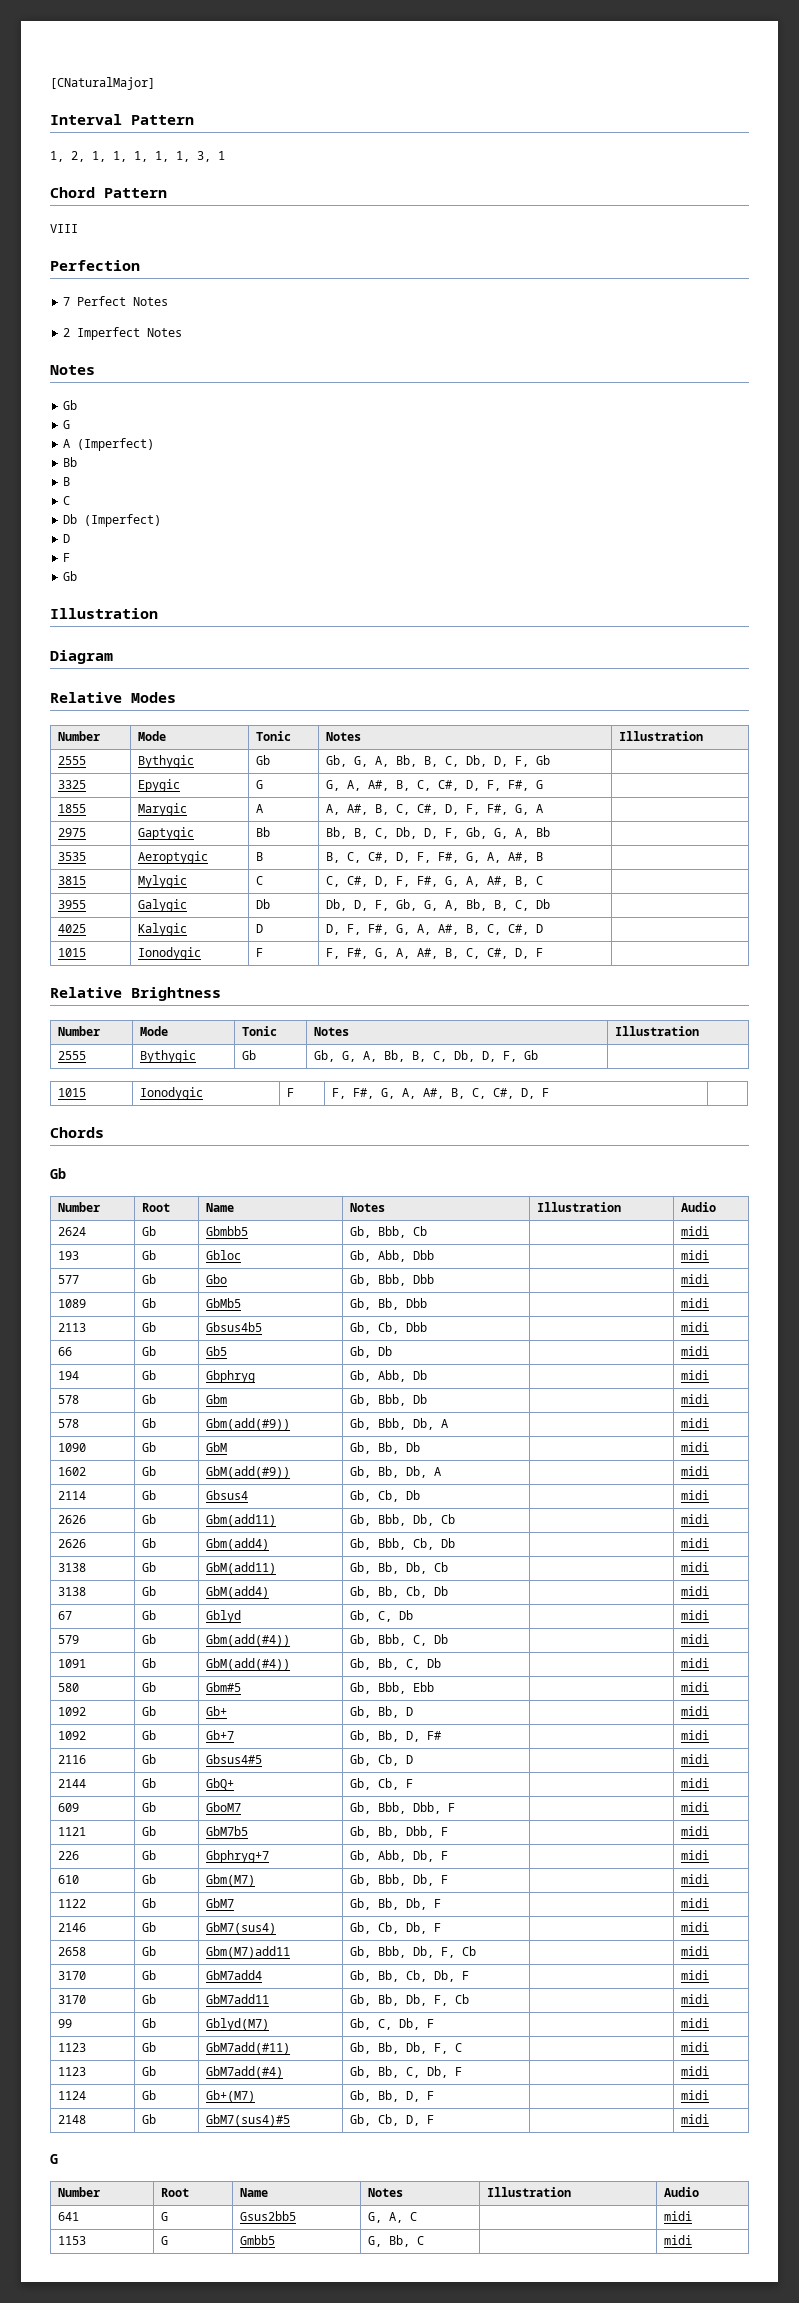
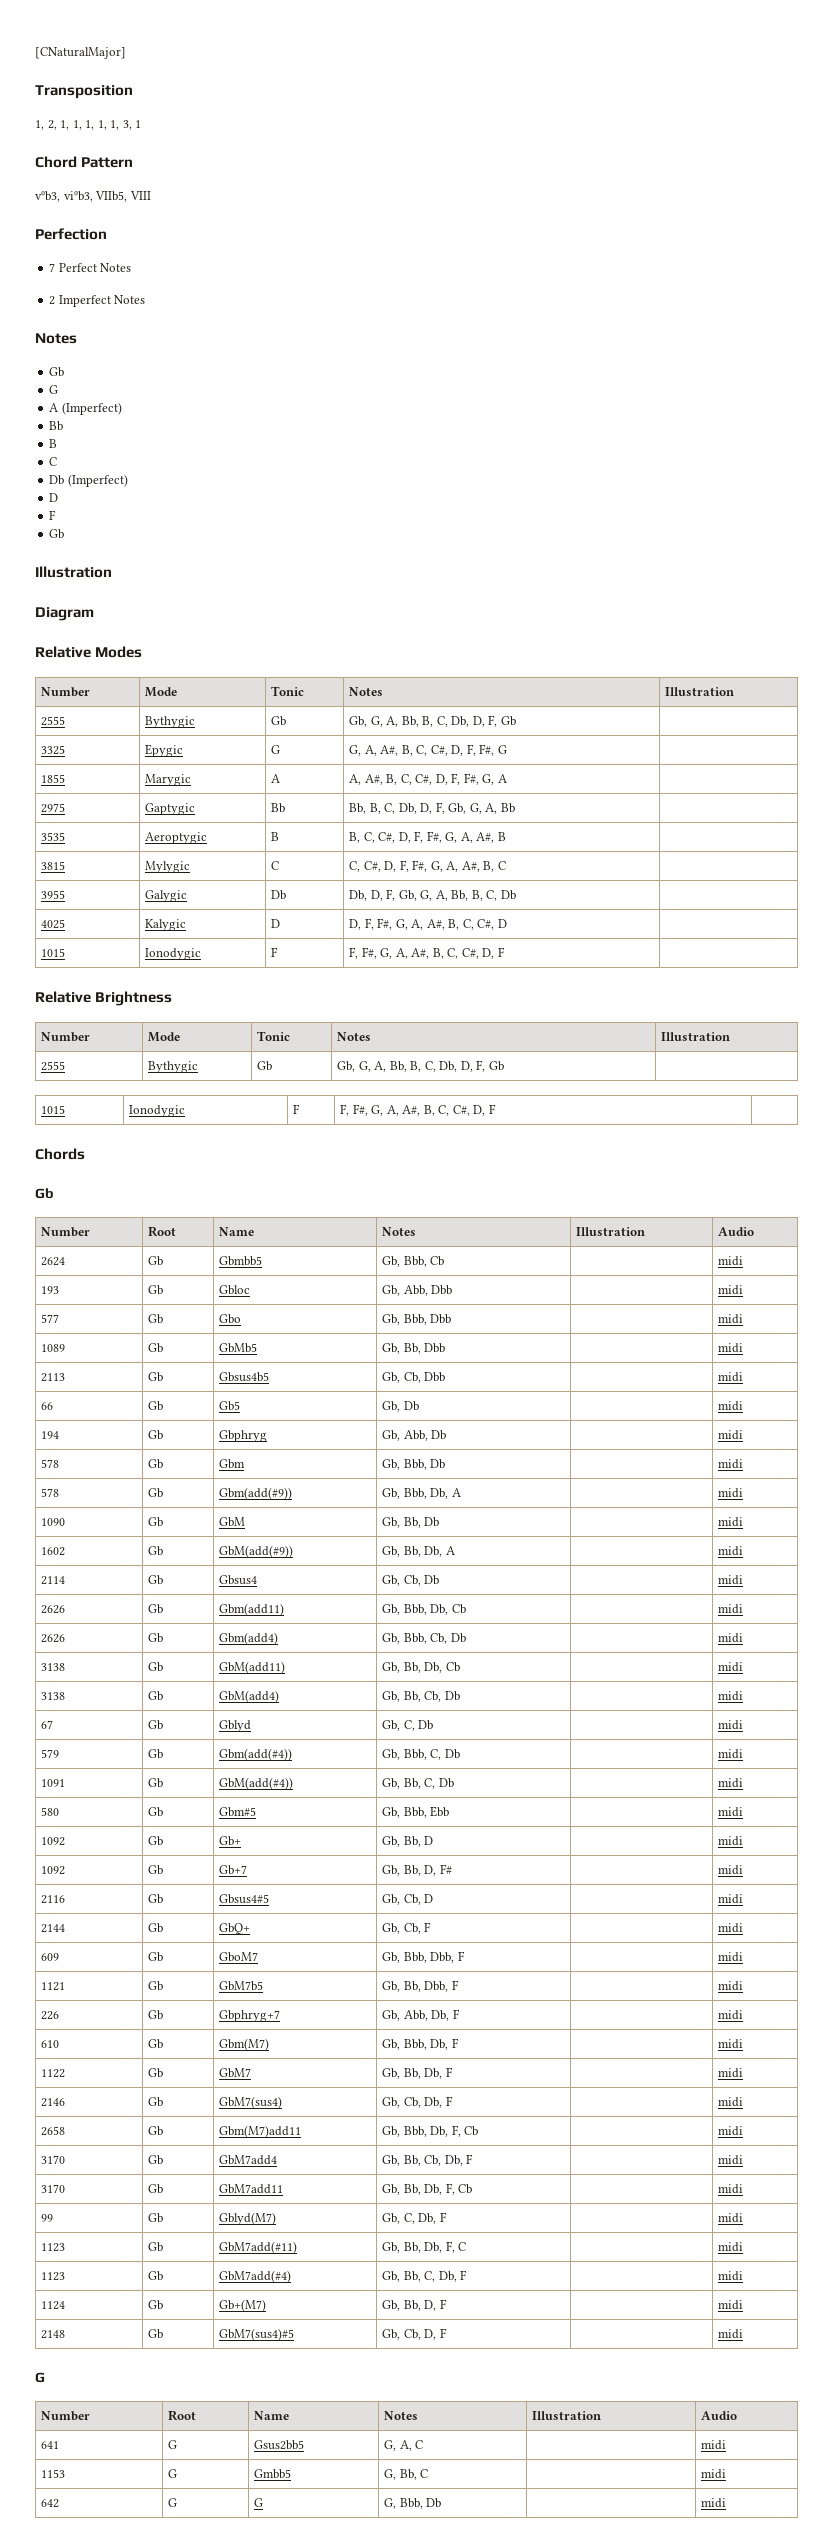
[50,114,194,125] Interval Pattern -> [35,85,133,99] Transposition
(167, 193) none -> [35,191,128,202] v⁰b3, vi⁰b3, VIIb5,
(693, 2240) none -> [41,2499,60,2508] [168,2498,178,2507] [254,2498,264,2507] [384,2498,442,2509] [701,2498,727,2508] // 642 | G | G | G, Bbb, Db | | midi

